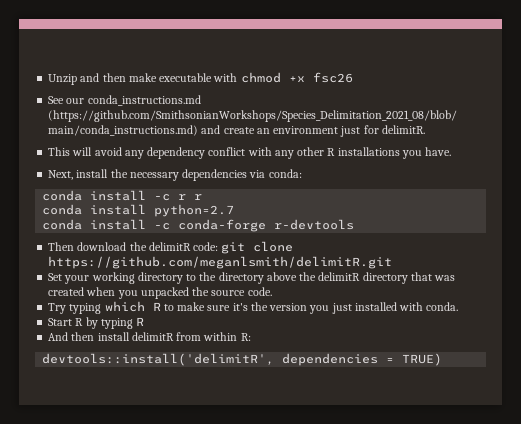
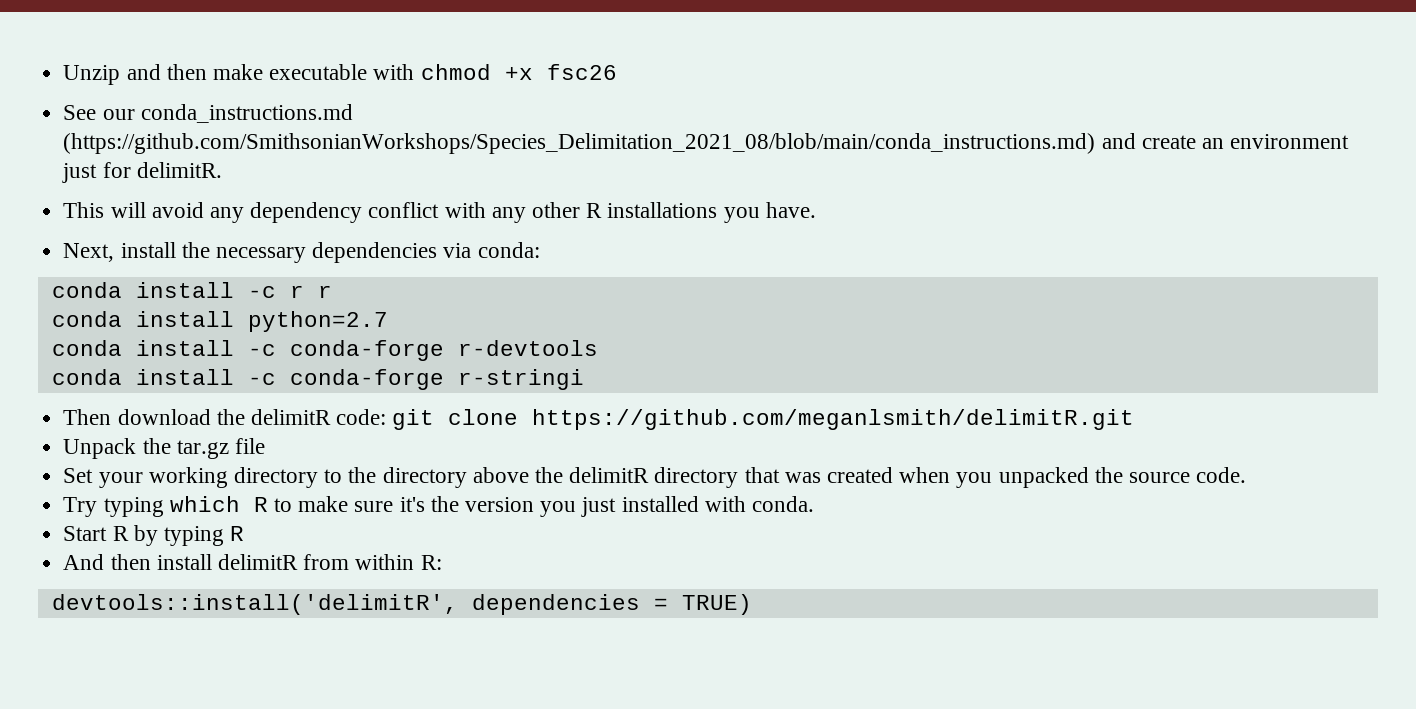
(355, 224) none -> [51,369,584,390] // conda install -c conda-forge r-stringi
(393, 262) none -> [63,438,265,459] // Unpack the tar.gz file

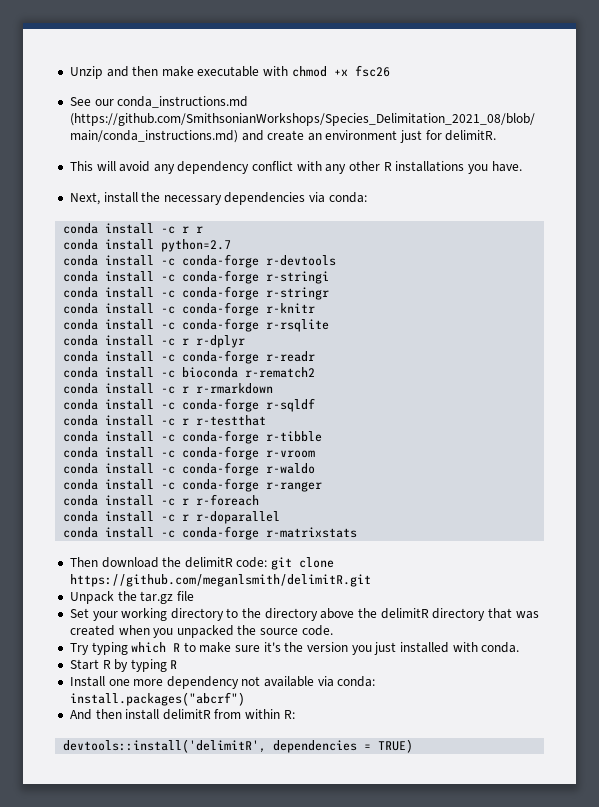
(584, 379) none -> [63,286,330,300] [63,302,316,316] [63,318,330,332] [63,335,246,348] [63,350,316,364] [63,367,316,378] [63,383,274,394] [63,398,316,412] [63,415,267,426] [63,430,323,444] [63,446,316,460] [63,462,316,476] [63,478,323,492] [63,494,260,506] [63,511,281,524] [63,526,358,540] // conda install -c conda-forge r-stringr // conda install -c conda-forge r-knitr // conda install -c conda-forge r-rsqlite // conda install -c r r-dplyr // conda install -c conda-forge r-readr // conda install -c bioconda r-rematch2 // conda install -c r r-rmarkdown // conda install -c conda-forge r-sqldf // conda install -c r r-testthat // conda install -c conda-forge r-tibble // conda install -c conda-forge r-vroom // conda install -c conda-forge r-waldo // conda install -c conda-forge r-ranger // conda install -c r r-foreach // conda install -c r r-doparallel // conda install -c conda-forge r-matrixstats
(245, 533) none -> [69,676,376,689] [69,692,245,706] // Install one more dependency not available via conda: install.packages("abcrf")

